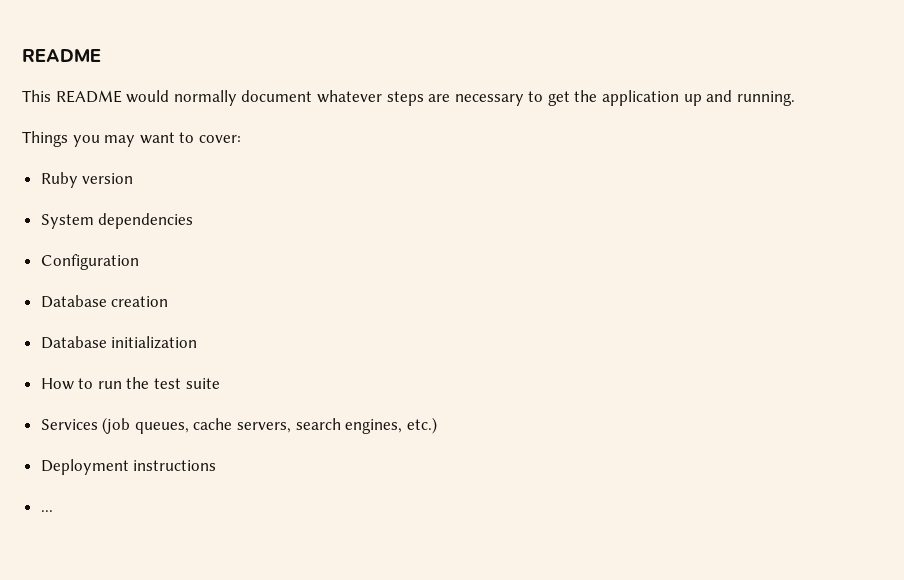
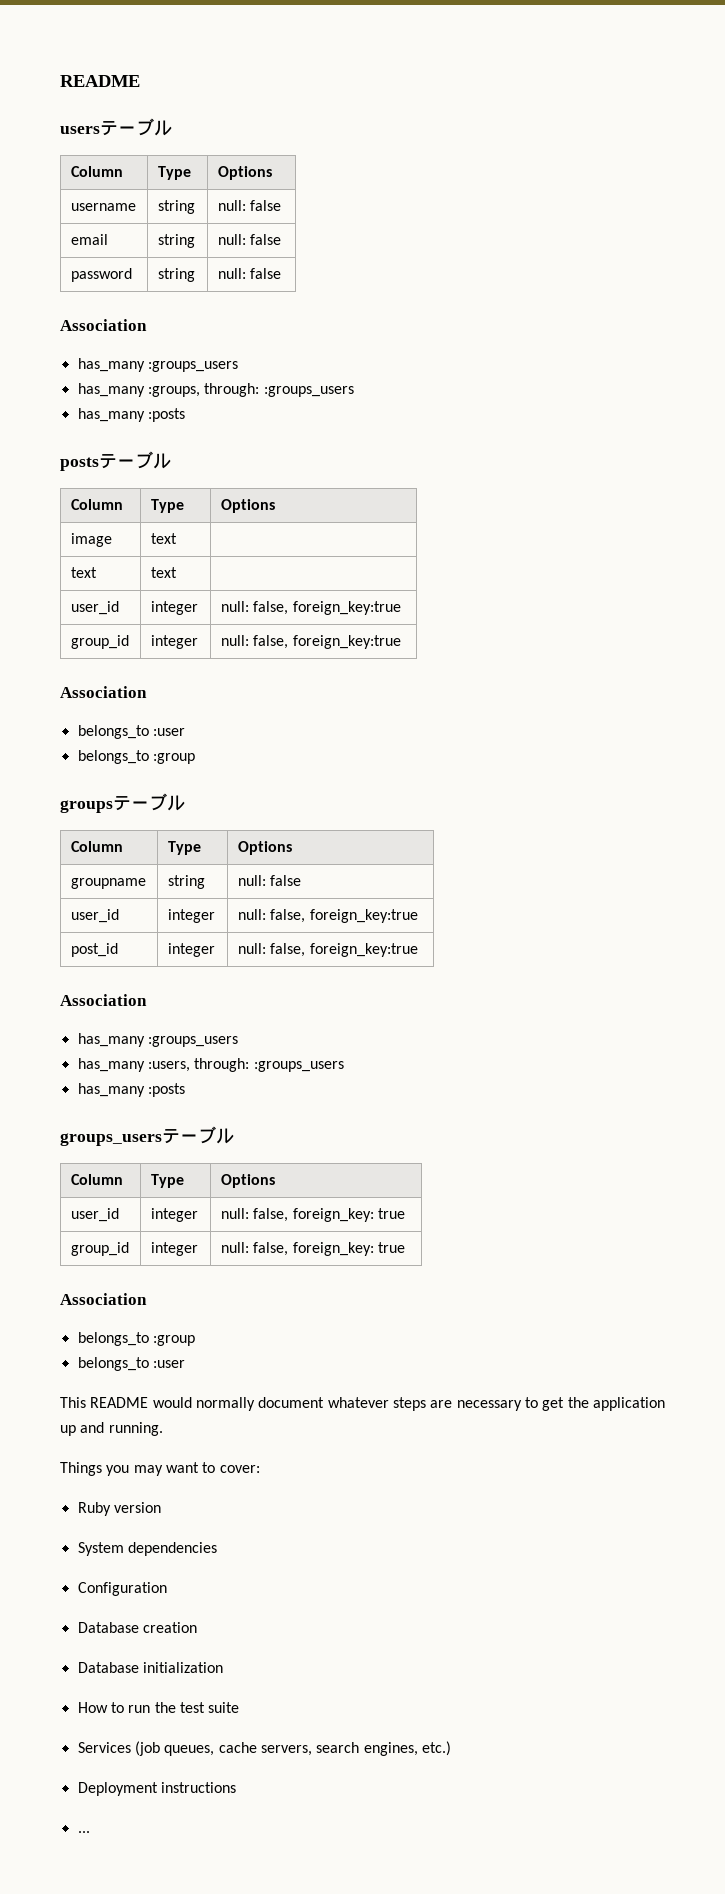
[22,49,101,62] README -> [60,75,140,87] [60,118,172,136] [70,166,123,177] [157,166,191,180] [217,166,272,180] [70,203,136,211] [157,200,195,214] [217,200,282,211] [70,234,108,245] [157,234,195,248] [217,234,282,245] [70,268,132,282] [157,268,195,282] [217,268,282,279] [60,319,147,331] [77,358,238,372] [77,383,354,397] [77,408,185,422] [60,451,171,471] [70,499,123,510] [150,499,184,513] [220,499,275,513] [70,533,112,547] [150,533,177,544] [70,567,97,578] [150,567,177,578] [70,601,119,615] [150,601,198,615] [220,601,401,615] [70,635,129,649] [150,635,198,649] [220,635,401,649] [60,686,147,698] [77,725,185,739] [77,750,195,764] [60,793,185,813] [70,841,123,852] [167,841,201,855] [237,841,292,855] [70,878,146,889] [167,875,205,889] [237,875,302,886] [70,909,119,923] [167,909,215,923] [237,909,418,923] [70,943,118,957] [167,943,215,957] [237,943,418,957] [60,994,147,1006] [77,1033,238,1047] [77,1058,344,1072] [77,1083,185,1097] [60,1126,234,1146] [70,1174,123,1185] [150,1174,184,1188] [220,1174,275,1188] [70,1208,119,1222] [150,1208,198,1222] [220,1208,405,1222] [70,1242,129,1256] [150,1242,198,1256] [220,1242,405,1256] [60,1293,147,1305] [77,1332,195,1346] [77,1357,185,1371] README // usersテーブル // Column | Type | Options // username | string | null: false // email | string | null: false // password | string | null: false // Association // has_many :groups_users // has_many :groups, through: :groups_users // has_many :posts // postsテーブル // Column | Type | Options // image | text | // text | text | // user_id | integer | null: false, foreign_key:true // group_id | integer | null: false, foreign_key:true // Association // belongs_to :user // belongs_to :group // groupsテーブル // Column | Type | Options // groupname | string | null: false // user_id | integer | null: false, foreign_key:true // post_id | integer | null: false, foreign_key:true // Association // has_many :groups_users // has_many :users, through: :groups_users // has_many :posts // groups_usersテーブル // Column | Type | Options // user_id | integer | null: false, foreign_key: true // group_id | integer | null: false, foreign_key: true // Association // belongs_to :group // belongs_to :user

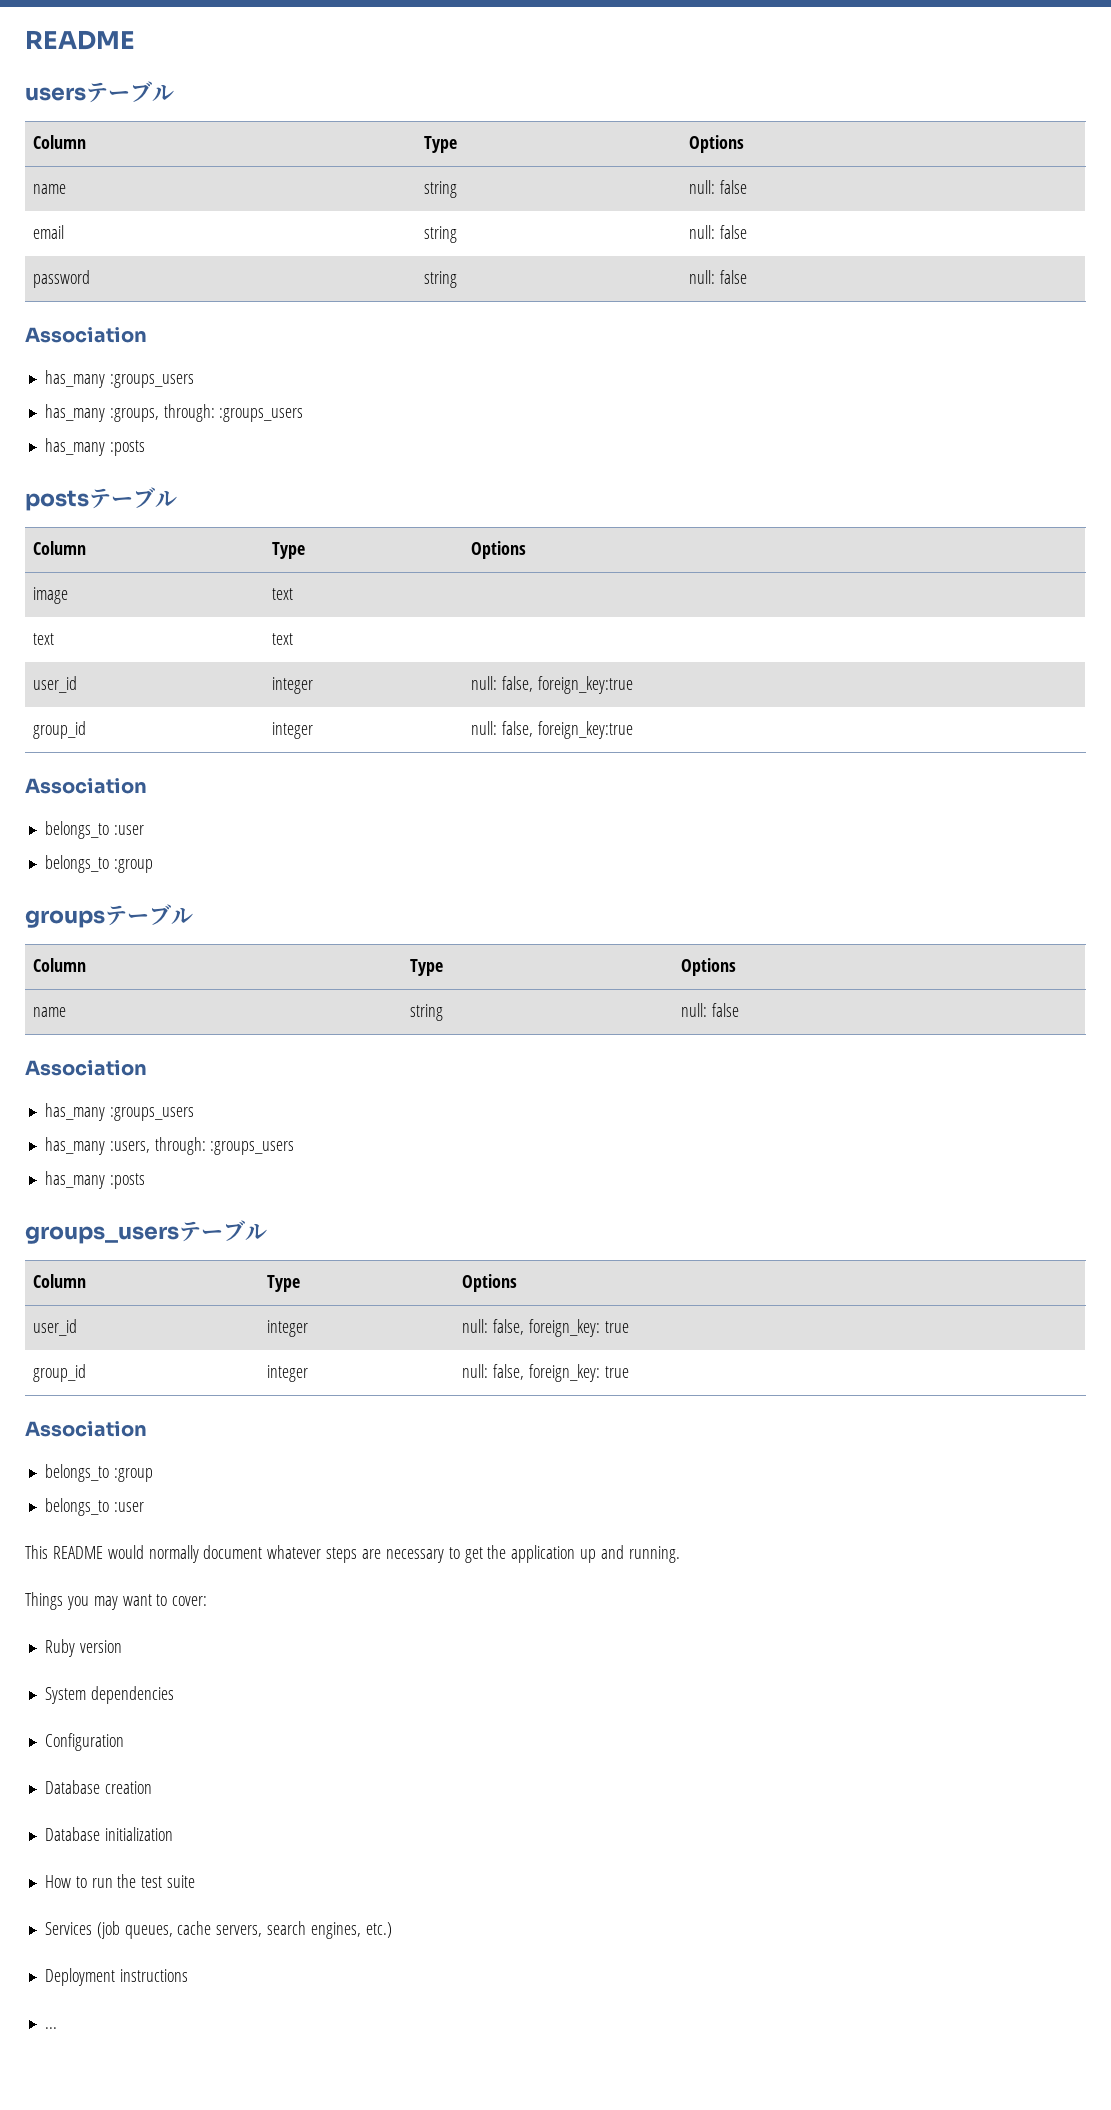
[70,203,136,211] username -> [33,184,67,194] name
[70,878,146,889] [167,875,205,889] [237,875,302,886] [70,909,119,923] [167,909,215,923] [237,909,418,923] [70,943,118,957] [167,943,215,957] [237,943,418,957] groupname | string | null: false // user_id | integer | null: false, foreign_key:true // post_id | integer | null: false, foreign_key:true -> [33,1007,67,1017] [410,1004,444,1021] [681,1003,739,1017] name | string | null: false

